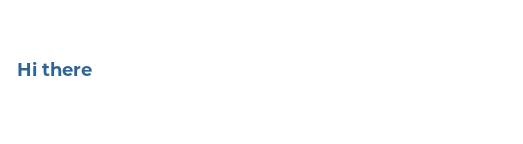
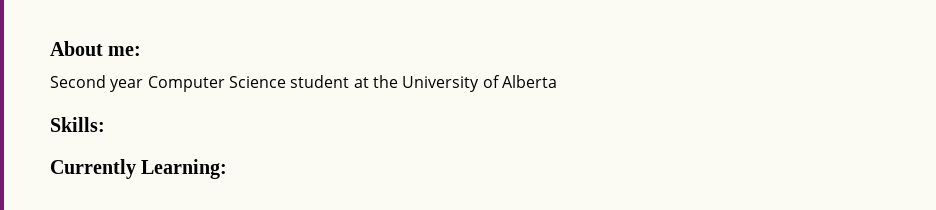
[17,61,92,76] Hi there -> [50,41,142,56] [50,75,557,92] [50,117,105,132] [50,159,228,179] About me: // Second year Computer Science student at the University of Alberta // Skills: // Currently Learning:

